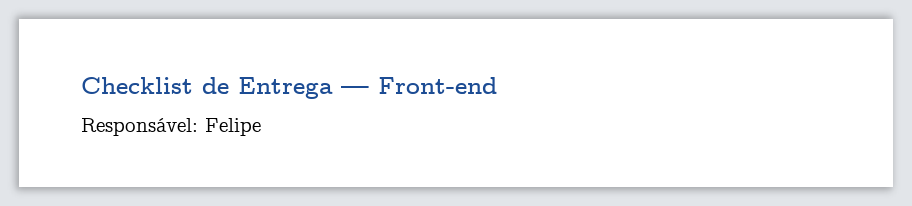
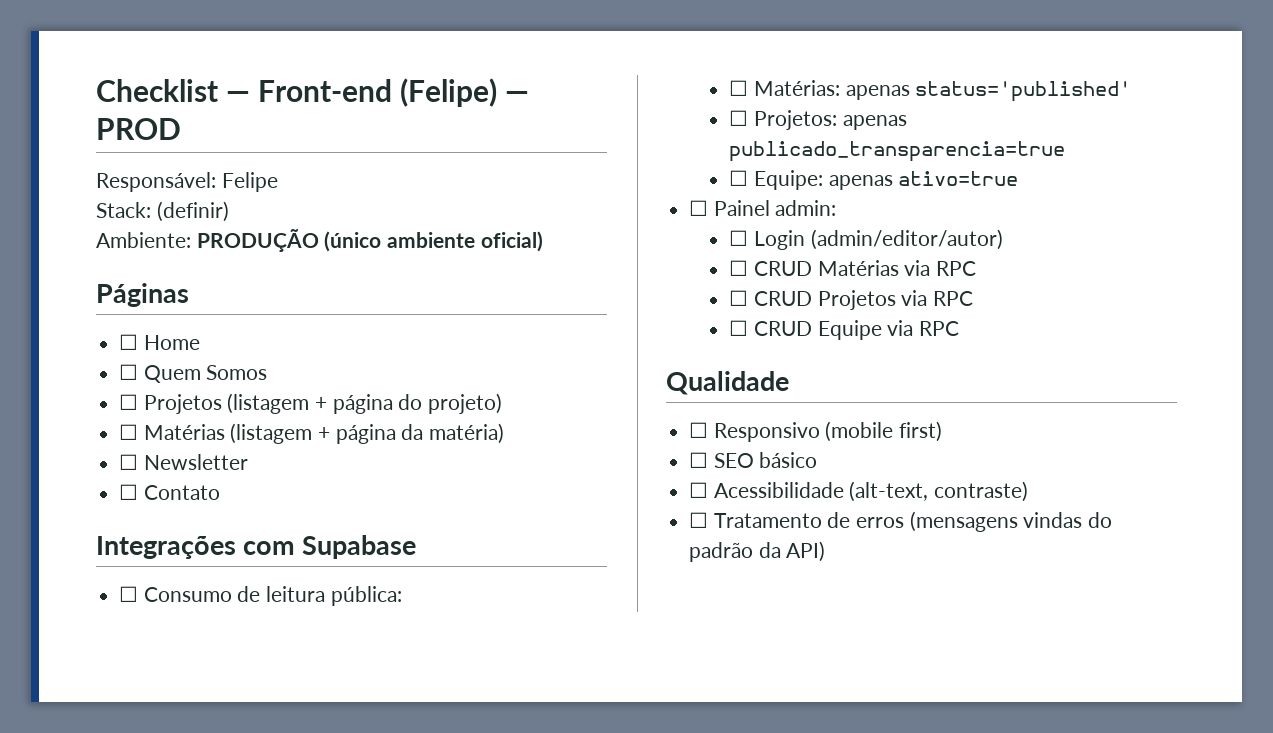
[202,77,333,99] de Entrega -> (218, 90) none
(497, 85) none -> [399,78,529,107] [96,118,181,140] (Felipe) — PROD
(261, 127) none -> [96,201,229,222] [96,229,543,252] [96,283,189,307] [119,334,200,350] [119,364,268,383] [119,393,503,414] [119,423,505,444] [119,454,248,470] [119,484,220,500] [96,535,417,559] [119,586,402,606] [729,80,1132,102] [729,110,907,130] [729,141,1066,162] [729,170,1019,190] [689,200,837,216] [729,229,1003,250] [729,260,977,276] [729,290,974,310] [729,320,960,340] [666,371,789,395] [689,421,943,442] [689,452,818,468] [689,481,1029,502] [689,511,1113,532] [689,541,826,562] // Stack: (definir) // Ambiente: PRODUÇÃO (único ambiente oficial) // Páginas // ☐ Home // ☐ Quem Somos // ☐ Projetos (listagem + página do projeto) // ☐ Matérias (listagem + página da matéria) // ☐ Newsletter // ☐ Contato // Integrações com Supabase // ☐ Consumo de leitura pública: // ☐ Matérias: apenas status='published' // ☐ Projetos: apenas publicado_transparencia=true // ☐ Equipe: apenas ativo=true // ☐ Painel admin: // ☐ Login (admin/editor/autor) // ☐ CRUD Matérias via RPC // ☐ CRUD Projetos via RPC // ☐ CRUD Equipe via RPC // Qualidade // ☐ Responsivo (mobile first) // ☐ SEO básico // ☐ Acessibilidade (alt-text, contraste) // ☐ Tratamento de erros (mensagens vindas do padrão da API)

